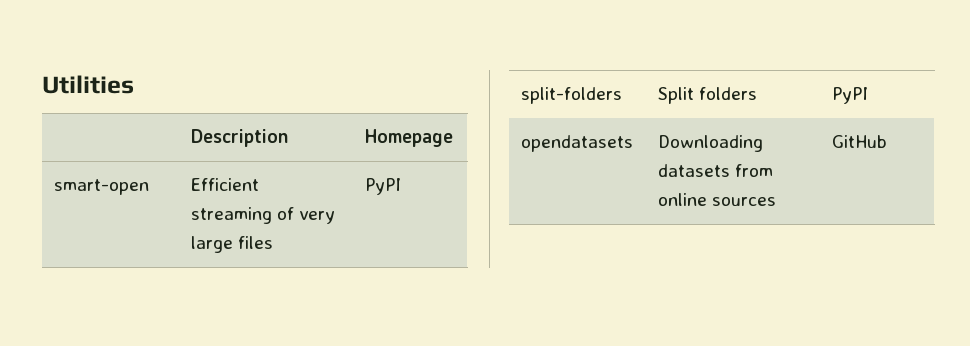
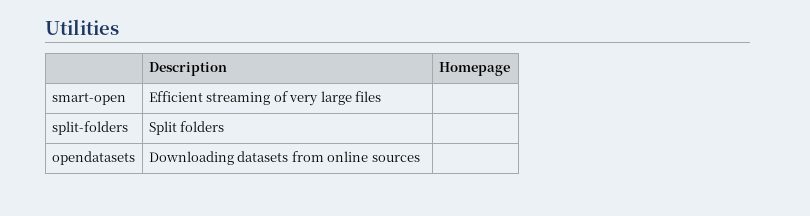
[365,178,402,195] PyPI -> (382, 96) none
[832,87,869,104] PyPI -> (225, 126) none
[832,135,888,148] GitHub -> (420, 158) none

